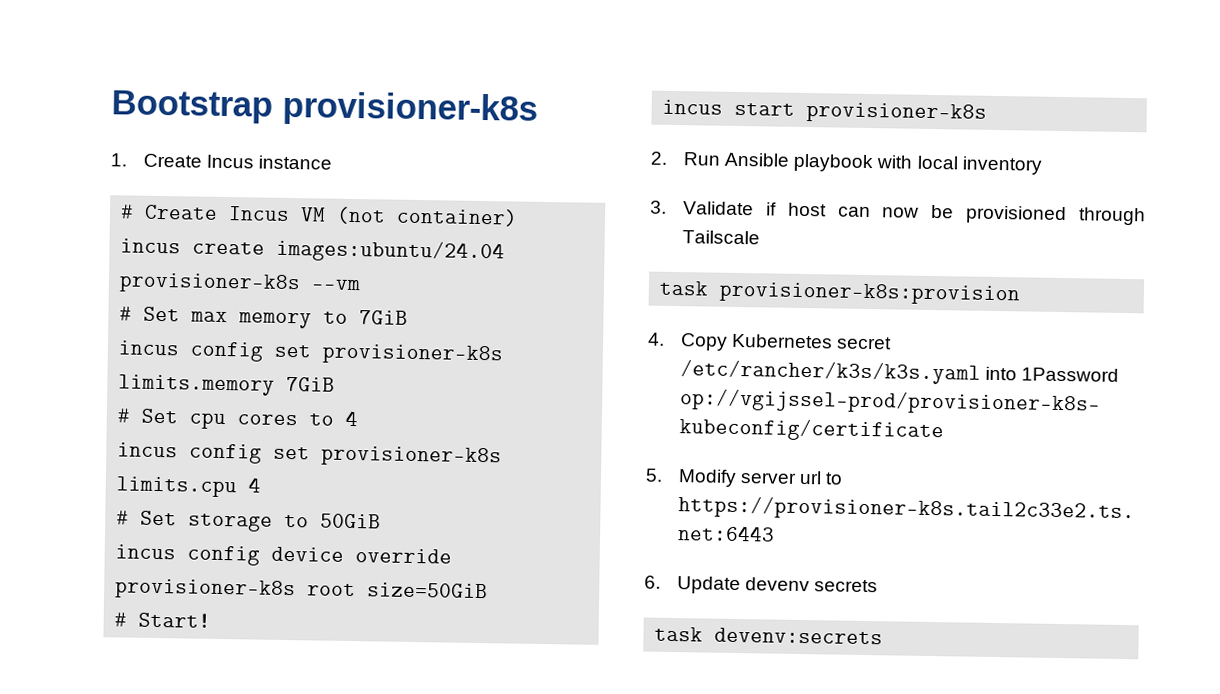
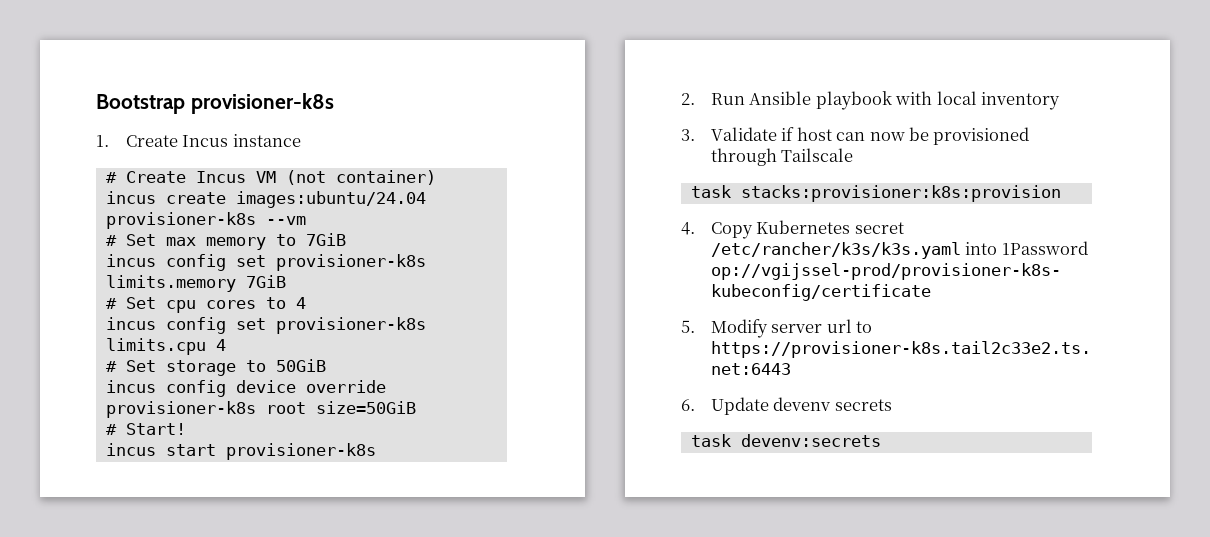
[719,281,1021,306] provisioner-k8s:provision -> [740,185,1061,202] stacks:provisioner:k8s:provision

